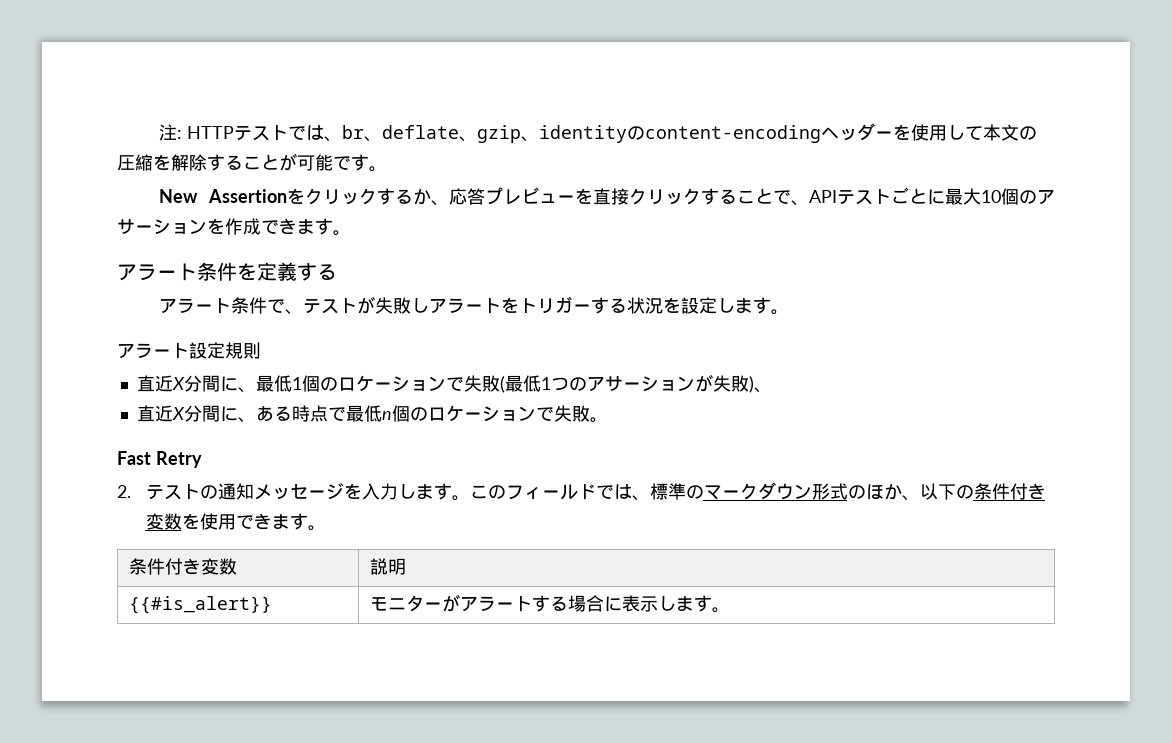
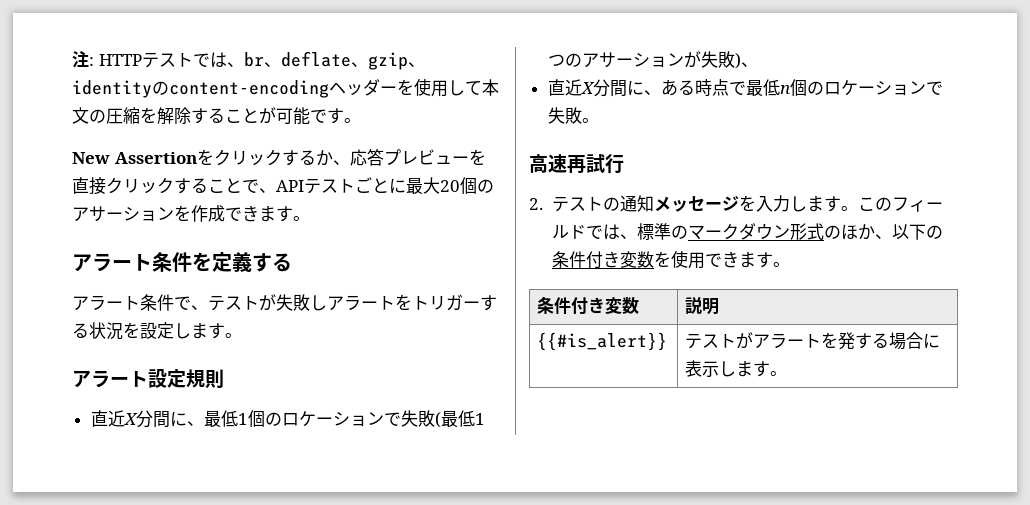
[981,190,1001,203] 10 -> [440,180,460,192] 20
[117,451,202,468] Fast Retry -> [529,154,624,174] 高速再試行
[370,595,443,612] モニター -> [685,333,737,349] テスト
(533, 604) none -> [821,332,856,350] を発

